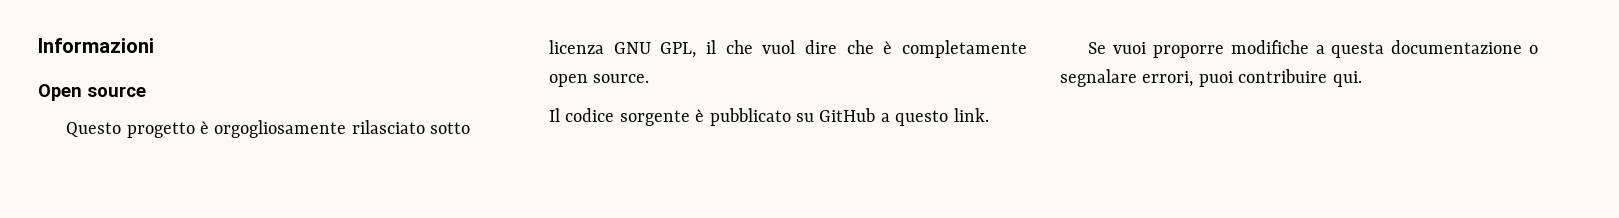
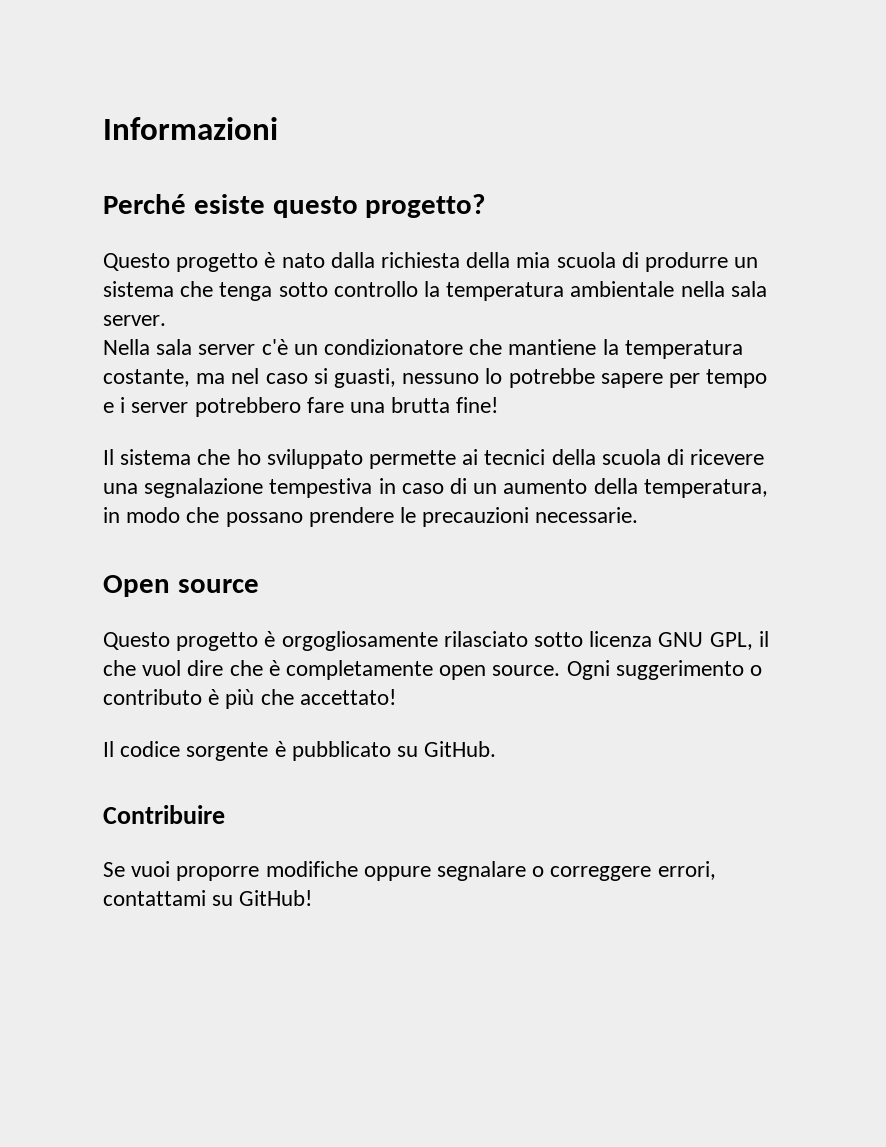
(154, 45) none -> [103,194,486,218] [103,252,759,272] [103,281,767,301] [103,315,166,326] [103,339,743,359] [103,368,768,388] [103,397,499,417] [103,449,765,469] [103,478,768,498] [103,507,639,527] // Perché esiste questo progetto? // Questo progetto è nato dalla richiesta della mia scuola di produrre un sistema che tenga sotto controllo la temperatura ambientale nella sala server. // Nella sala server c'è un condizionatore che mantiene la temperatura costante, ma nel caso si guasti, nessuno lo potrebbe sapere per tempo e i server potrebbero fare una brutta fine! // Il sistema che ho sviluppato permette ai tecnici della scuola di ricevere una segnalazione tempestiva in caso di un aumento della temperatura, in modo che possano prendere le precauzioni necessarie.
(650, 78) none -> [566,660,763,680] [103,689,396,709] Ogni suggerimento o contributo è più che accettato!
[819,108,989,126] GitHub a questo link. -> [424,741,497,757] [103,805,225,824] GitHub. // Contribuire
[1315,40,1538,58] [1060,69,1362,87] a questa documentazione o segnalare errori, puoi contribuire qui. -> [363,861,716,881] [103,890,313,906] oppure segnalare o correggere errori, contattami su GitHub!

